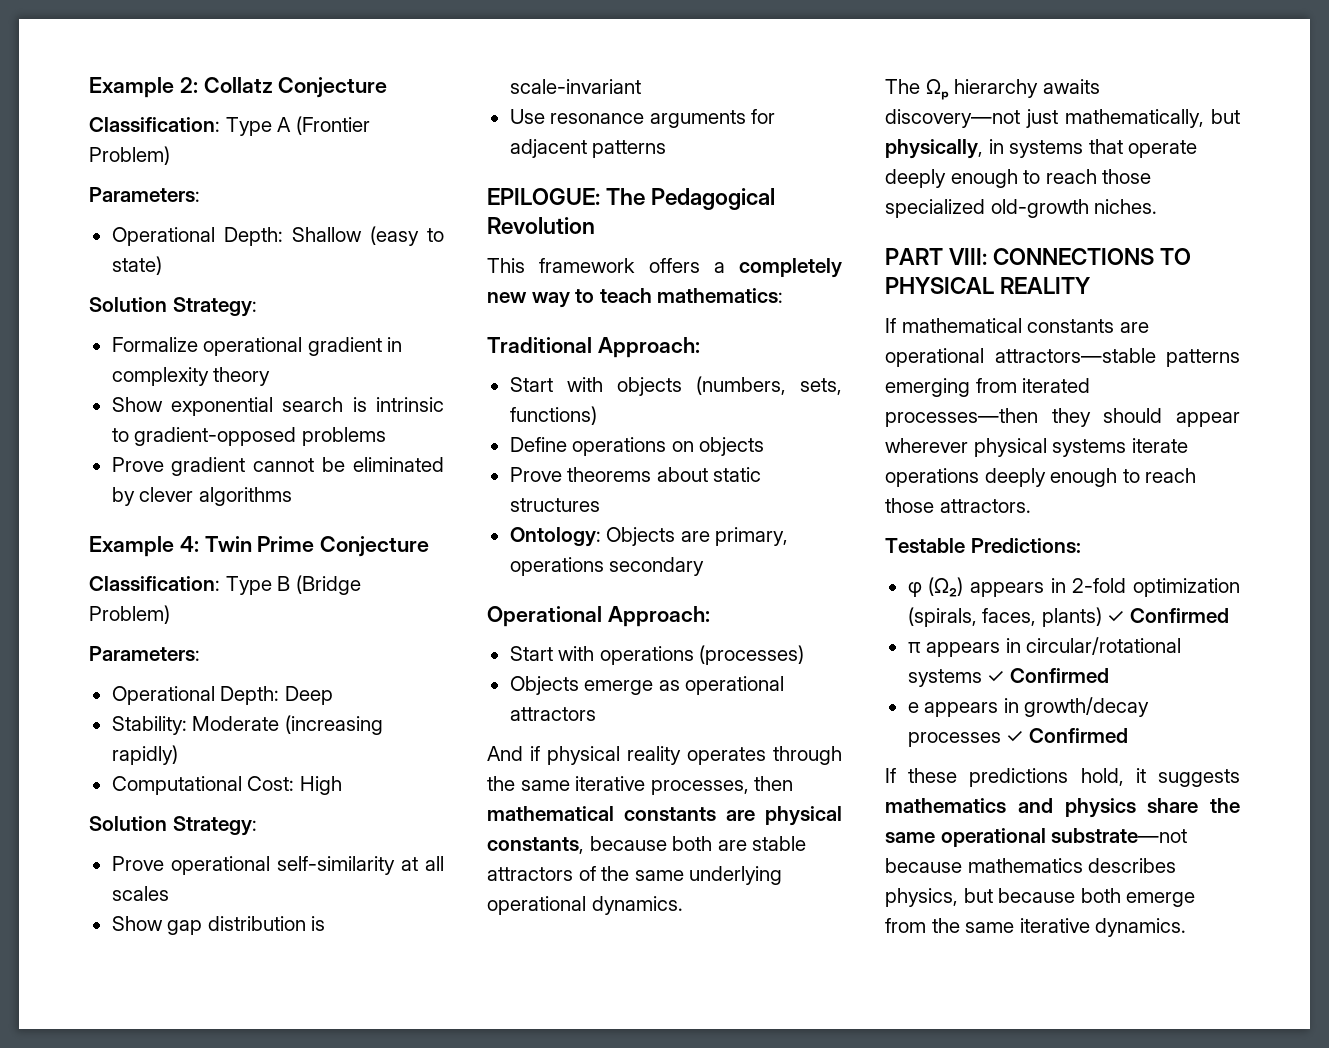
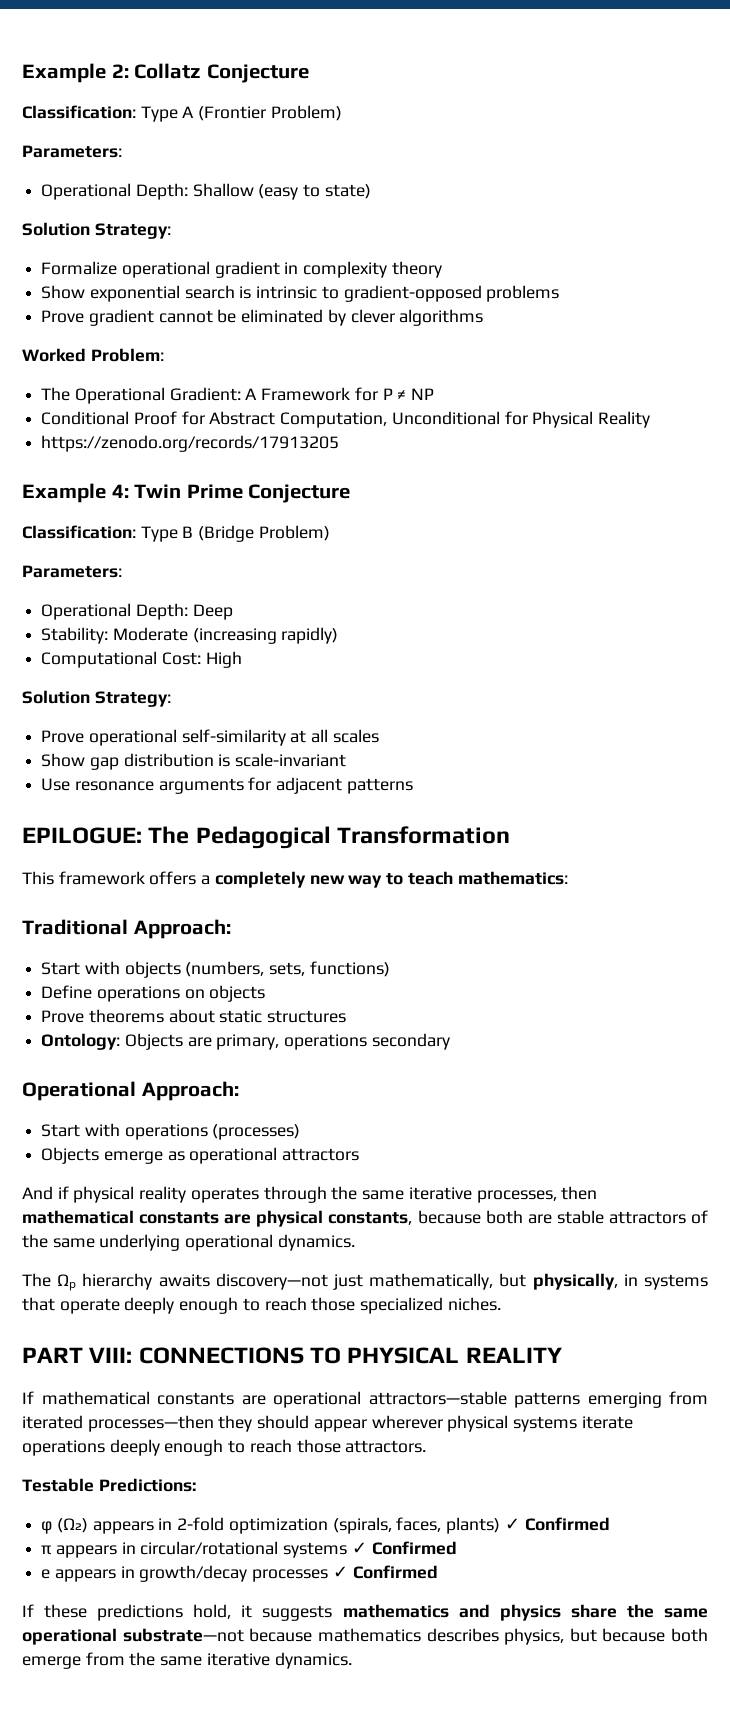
(292, 496) none -> [22,348,164,362] [41,387,435,404] [41,411,651,428] [41,435,340,452] // Worked Problem: // The Operational Gradient: A Framework for P ≠ NP // Conditional Proof for Abstract Computation, Unconditional for Physical Reality // https://zenodo.org/records/17913205
[487,217,595,234] Revolution -> [337,826,511,844] Transformation
[990,199,1089,218] old-growth -> (444, 1305) none

